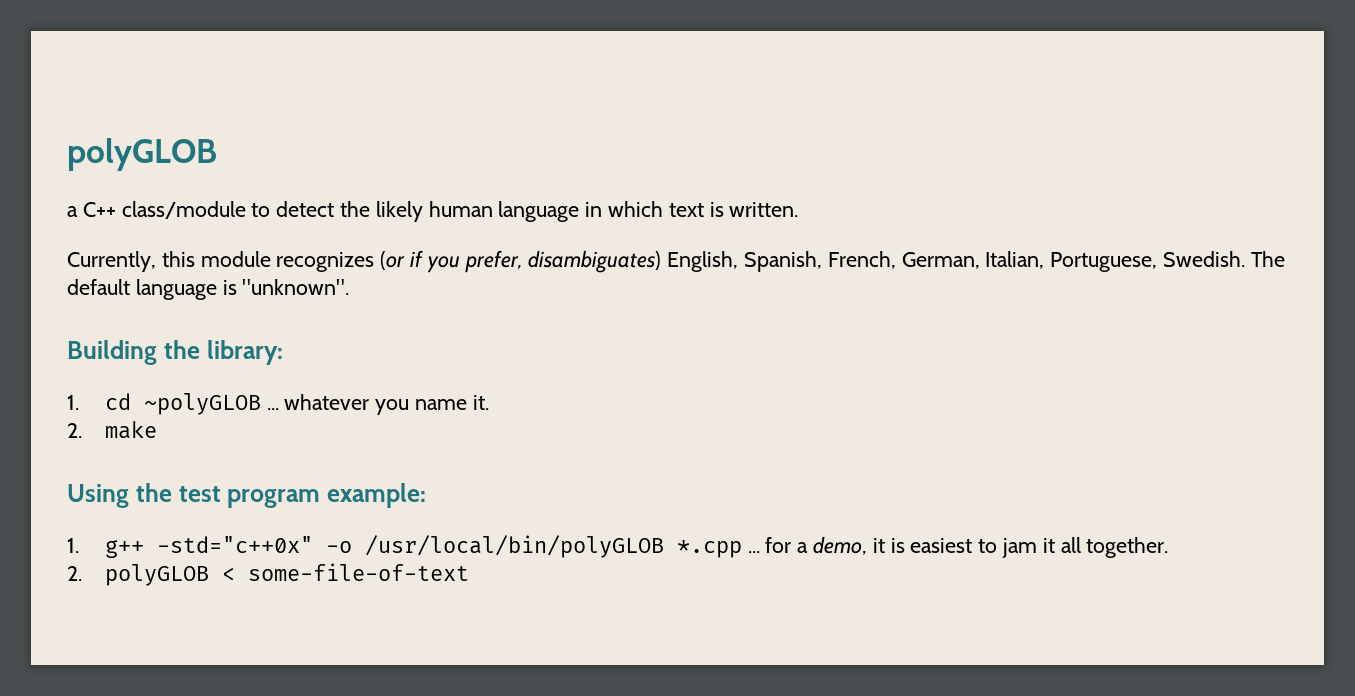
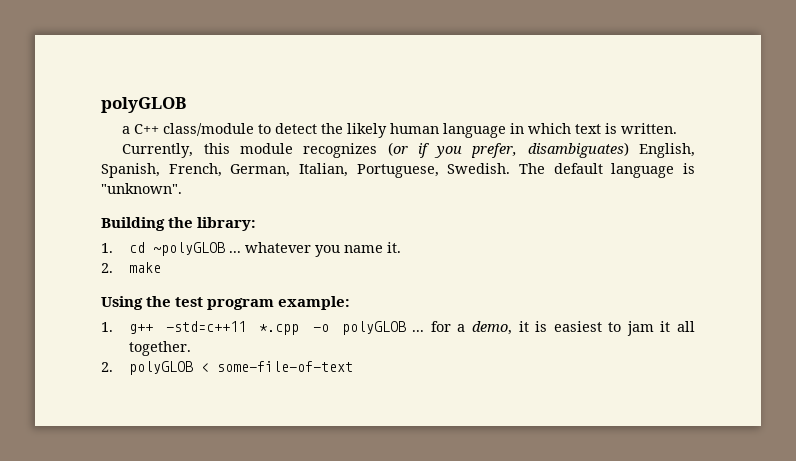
[156,535,742,558] -std="c++0x" -o /usr/local/bin/polyGLOB *.cpp -> [166,321,406,335] -std=c++11 *.cpp -o polyGLOB

